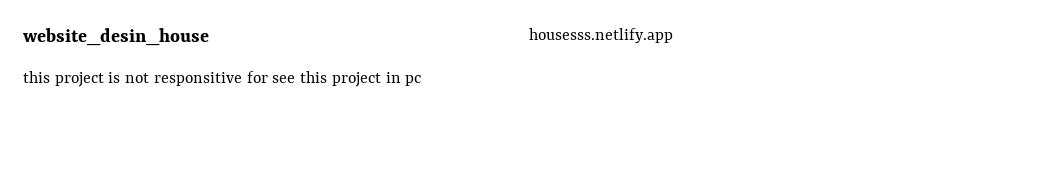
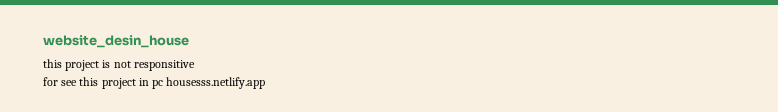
(242, 79) none -> (195, 65) //

